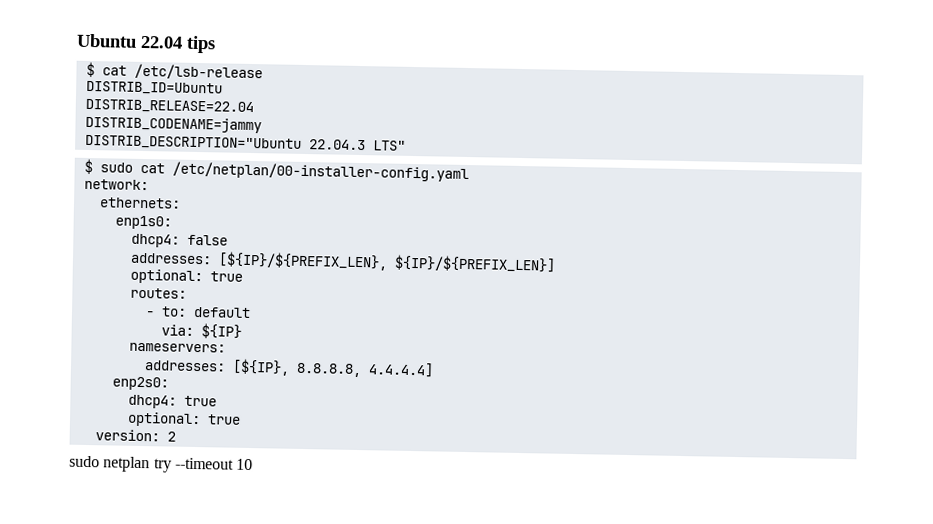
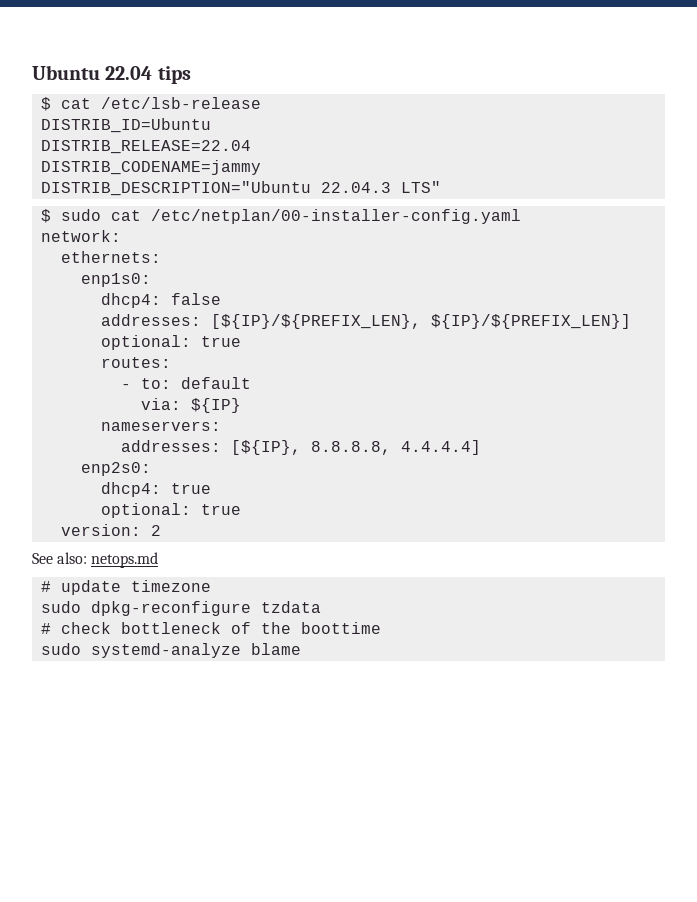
[69,455,254,473] sudo netplan try --timeout 10 -> [32,552,159,568] [41,580,212,595] [41,601,322,616] [41,622,382,634] [41,643,302,658] See also: netops.md // # update timezone // sudo dpkg-reconfigure tzdata // # check bottleneck of the boottime // sudo systemd-analyze blame

